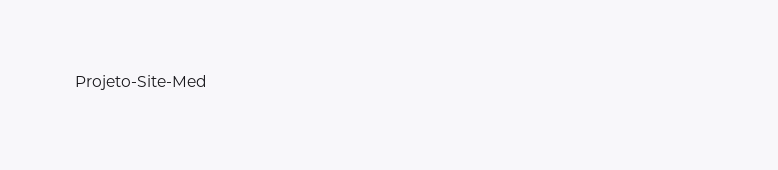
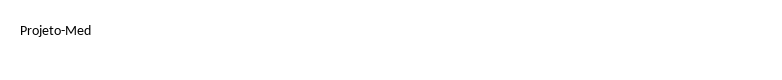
[75,75,207,90] Projeto-Site-Med -> [20,25,91,37] Projeto-Med

